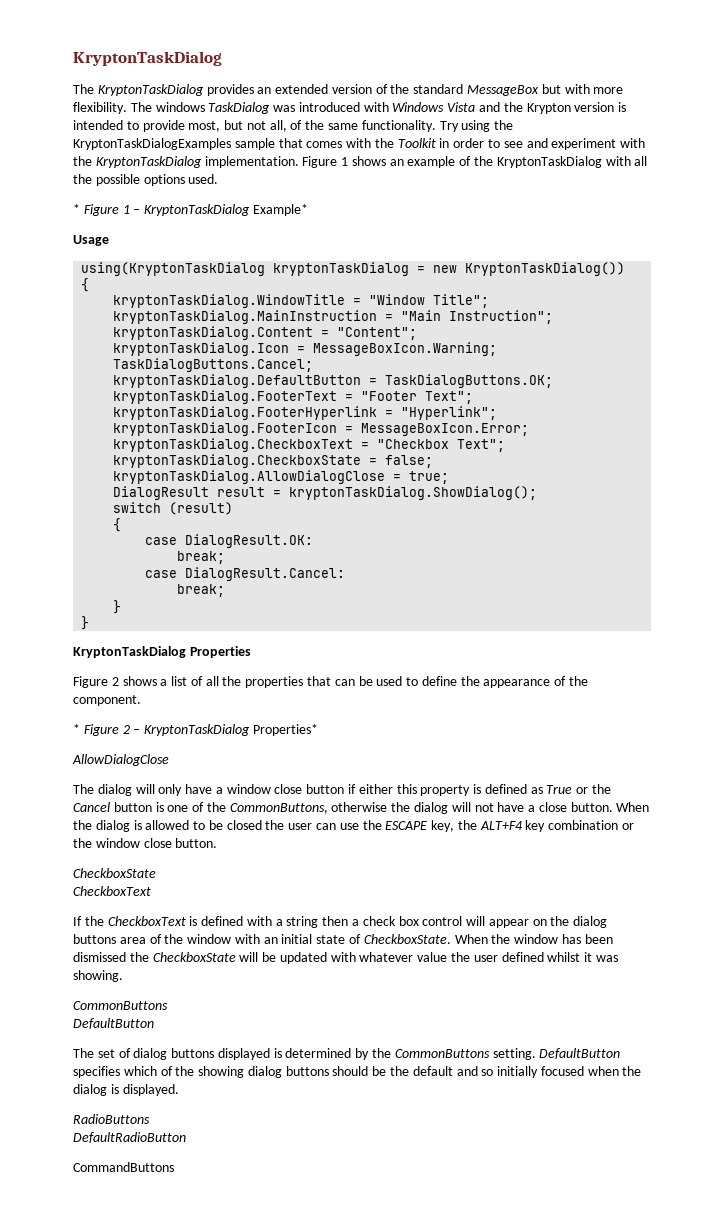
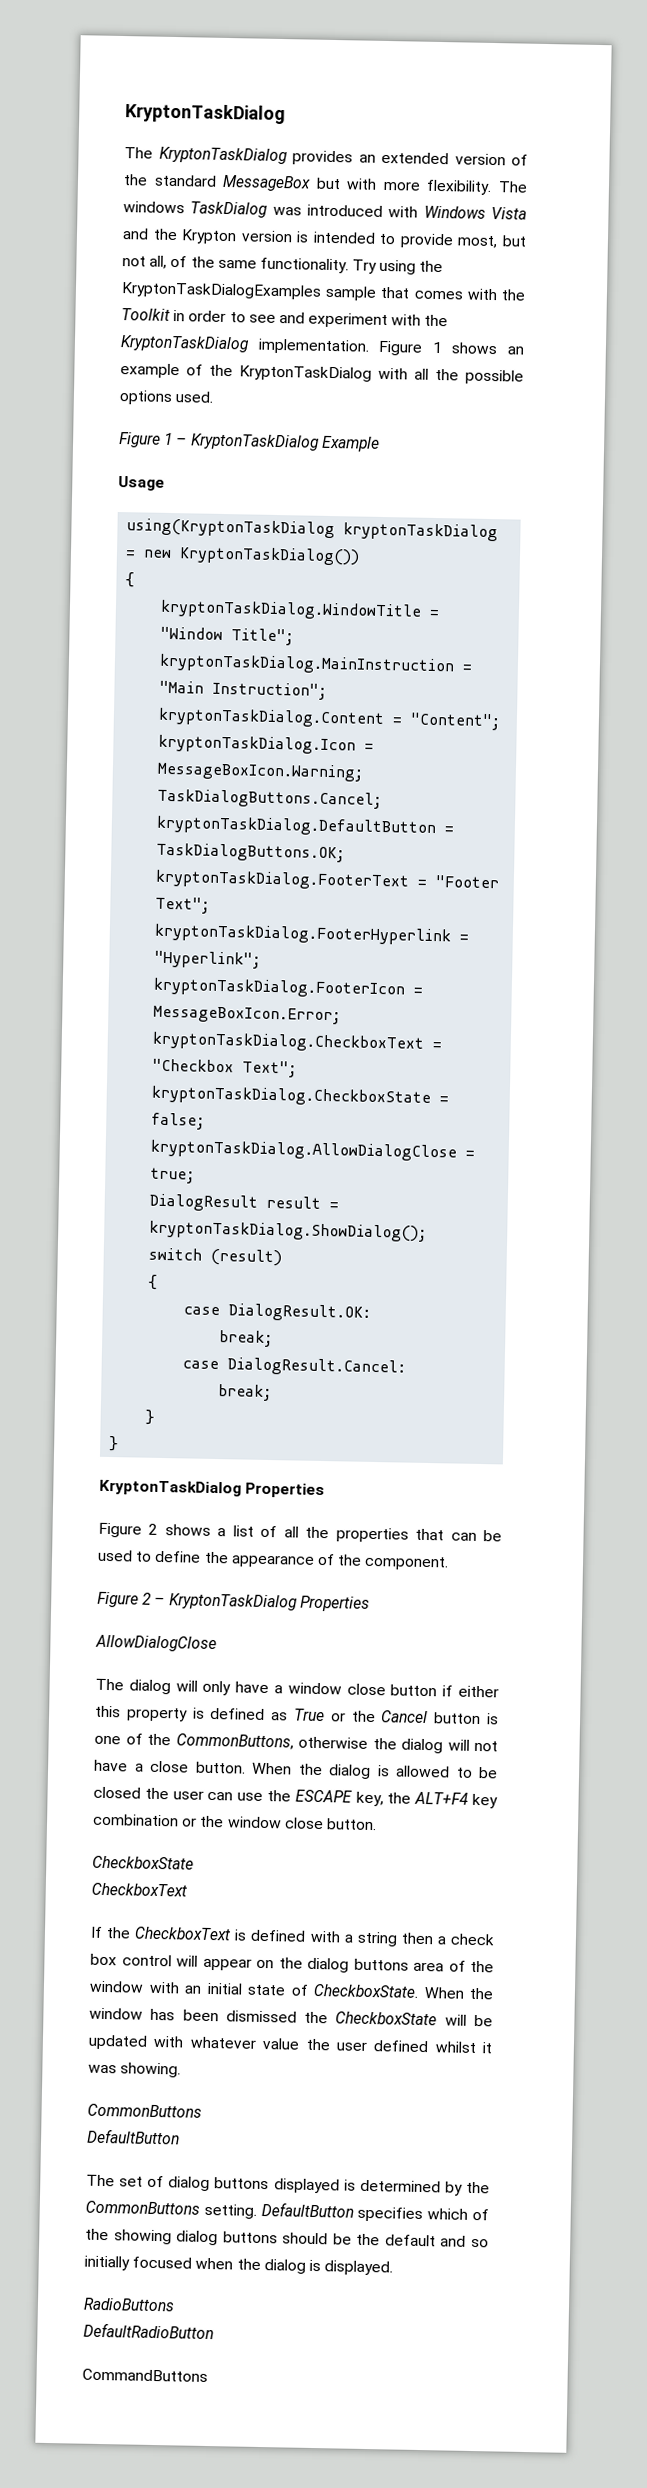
[73,204,80,214] * -> (215, 397) none
[252,204,308,216] Example* -> [320,435,380,452] Example
[73,724,80,734] * -> (450, 1563) none
[252,724,318,736] Properties* -> [299,1595,370,1612] Properties

